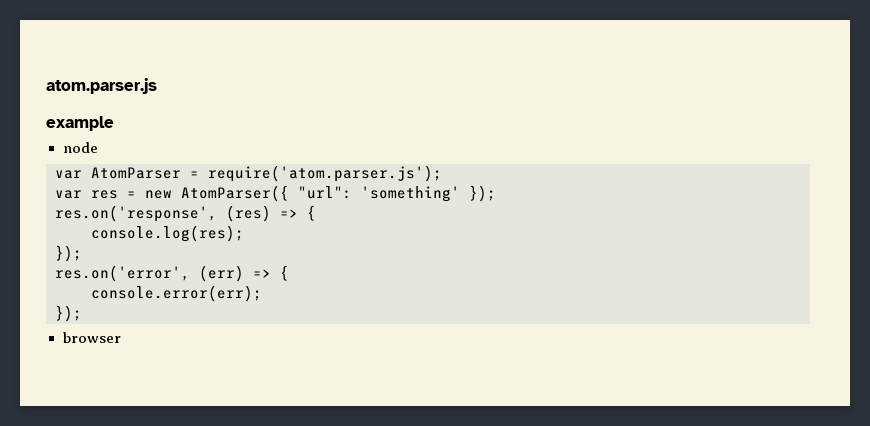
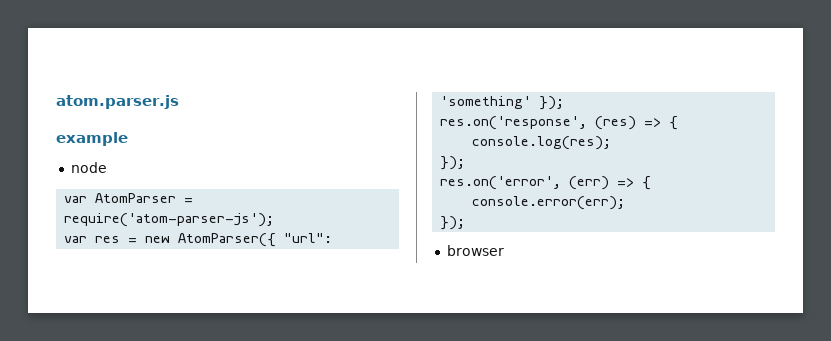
[208,165,442,182] require('atom.parser.js'); -> [64,213,275,227] require('atom-parser-js');

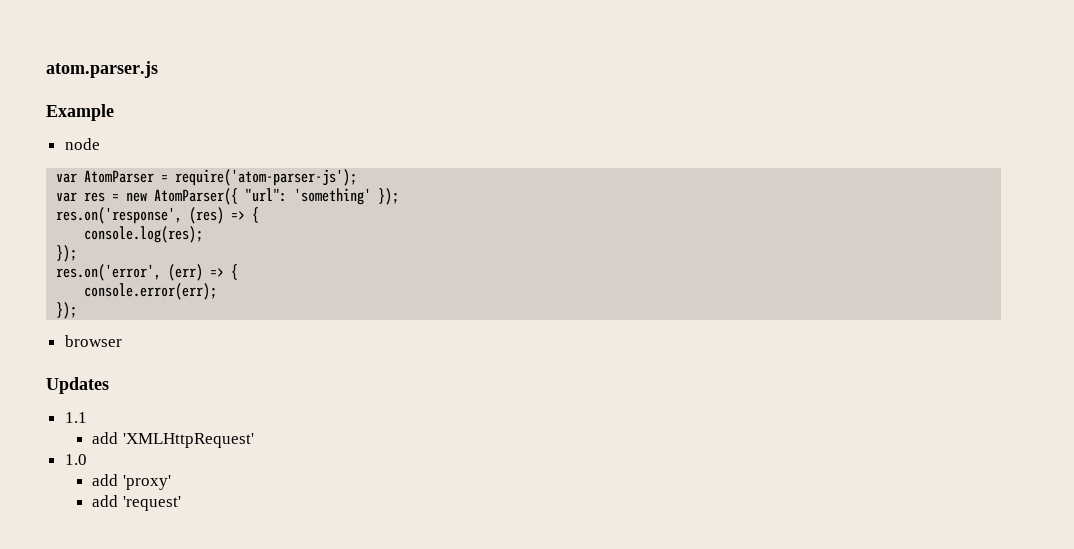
[56,132,128,146] example -> [46,104,114,121] Example
(504, 250) none -> [46,377,109,394] [64,412,87,423] [92,432,254,448] [64,454,87,465] [92,474,171,490] [92,495,181,511] // Updates // 1.1 // add 'XMLHttpRequest' // 1.0 // add 'proxy' // add 'request'

